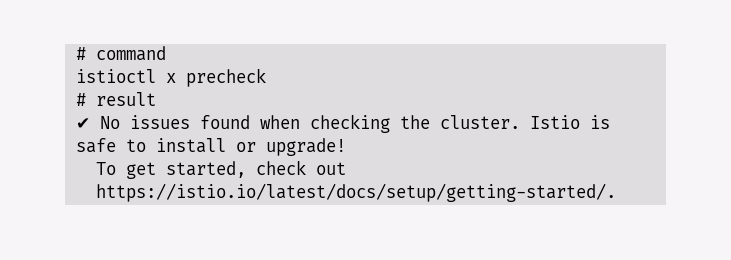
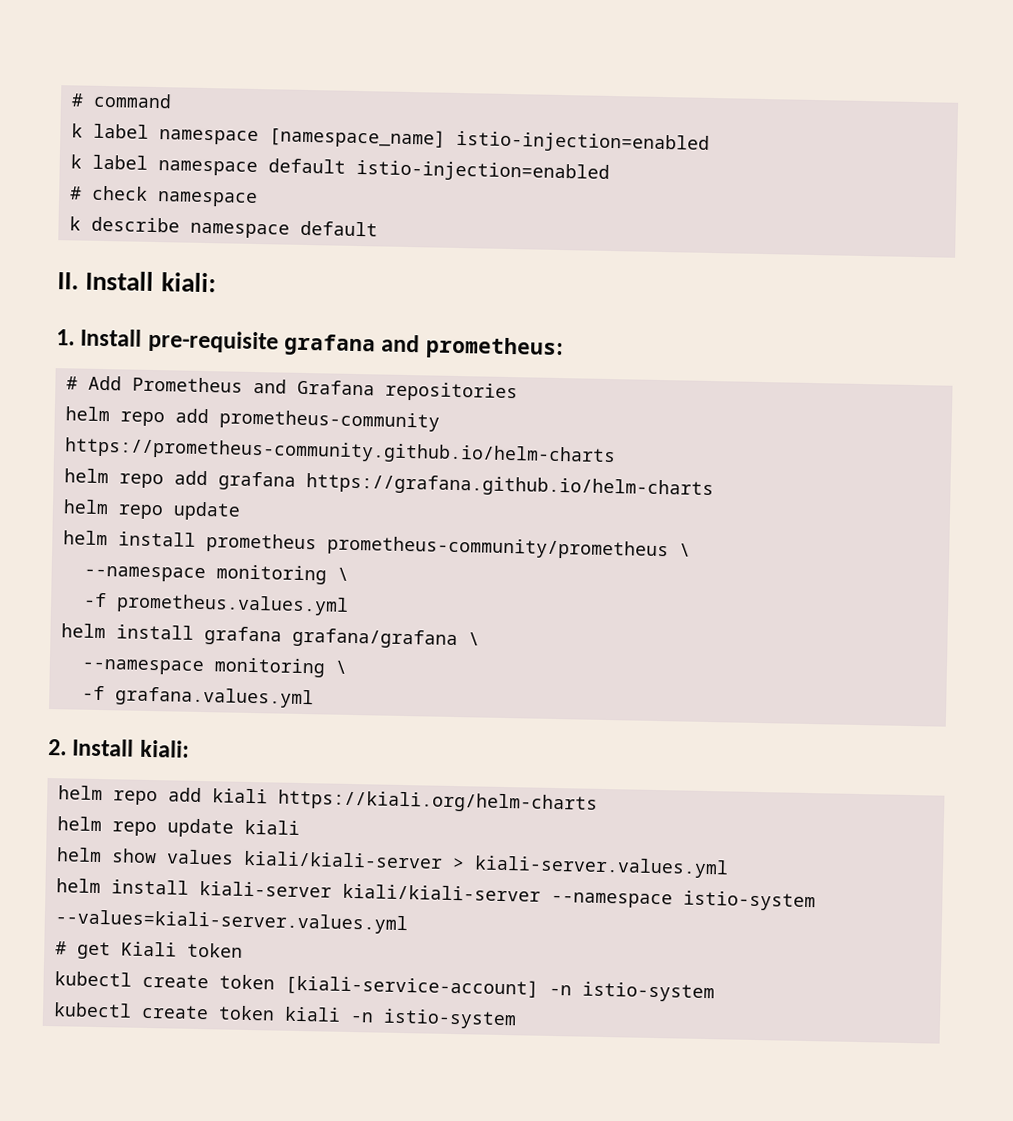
[76,68,267,87] [76,92,157,106] [76,114,611,133] [76,138,347,156] [96,160,347,179] [96,183,617,202] istioctl x precheck // # result // ✔ No issues found when checking the cluster. Istio is safe to install or upgrade! // To get started, check out https://istio.io/latest/docs/setup/getting-started/. -> [71,123,711,154] [70,154,611,183] [70,185,259,208] [69,216,379,239] [57,270,216,293] [56,328,564,361] [66,375,519,403] [65,406,441,432] [64,437,617,467] [64,468,715,500] [63,499,242,521] [63,530,692,561] [84,564,350,585] [84,592,350,616] [61,623,481,650] [82,657,348,678] [82,685,315,709] [48,738,190,758] [58,785,599,814] [57,816,301,838] [56,847,730,879] [56,878,817,912] [55,909,409,935] [55,941,244,960] [54,971,716,1003] [53,1002,518,1030] k label namespace [namespace_name] istio-injection=enabled // k label namespace default istio-injection=enabled // # check namespace // k describe namespace default // II. Install kiali: // 1. Install pre-requisite grafana and prometheus: // # Add Prometheus and Grafana repositories // helm repo add prometheus-community https://prometheus-community.github.io/helm-charts // helm repo add grafana https://grafana.github.io/helm-charts // helm repo update // helm install prometheus prometheus-community/prometheus \ // --namespace monitoring \ // -f prometheus.values.yml // helm install grafana grafana/grafana \ // --namespace monitoring \ // -f grafana.values.yml // 2. Install kiali: // helm repo add kiali https://kiali.org/helm-charts // helm repo update kiali // helm show values kiali/kiali-server > kiali-server.values.yml // helm install kiali-server kiali/kiali-server --namespace istio-system --values=kiali-server.values.yml // # get Kiali token // kubectl create token [kiali-service-account] -n istio-system // kubectl create token kiali -n istio-system

